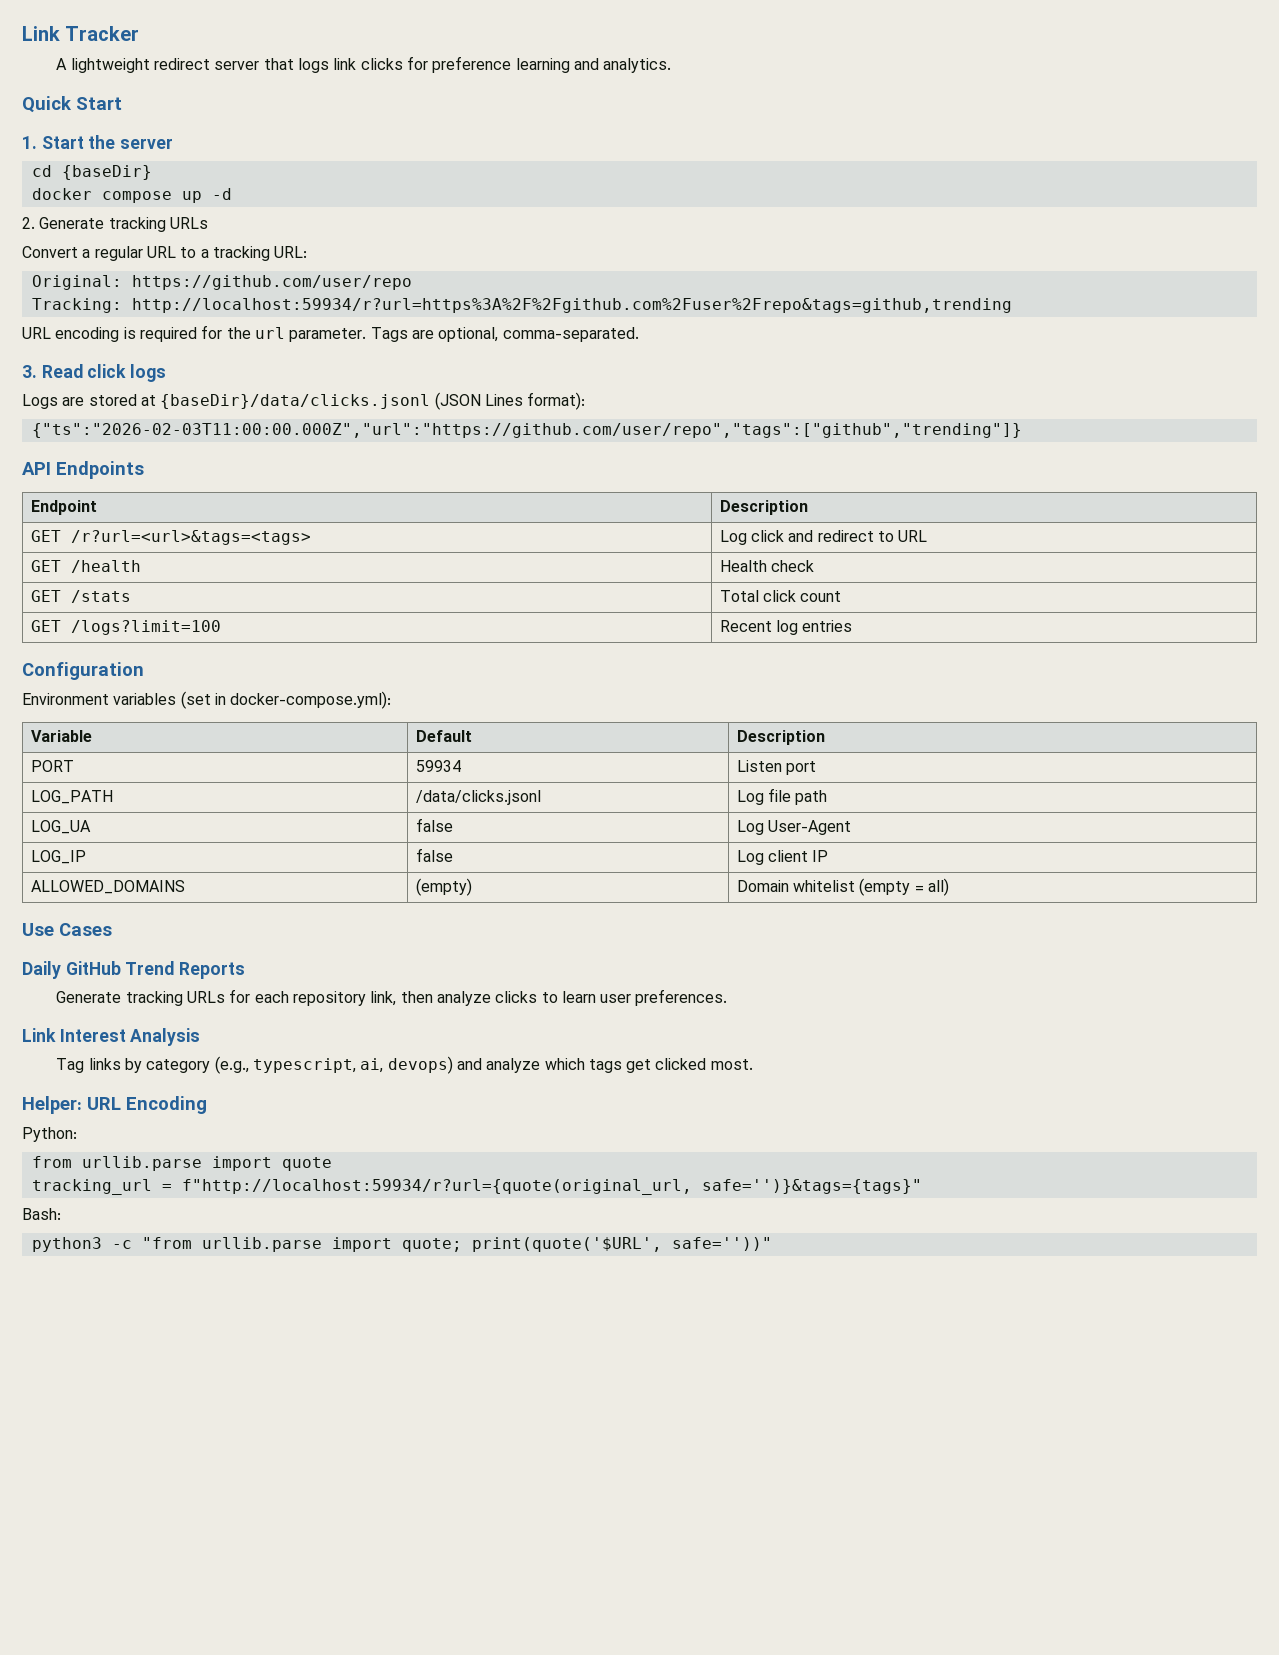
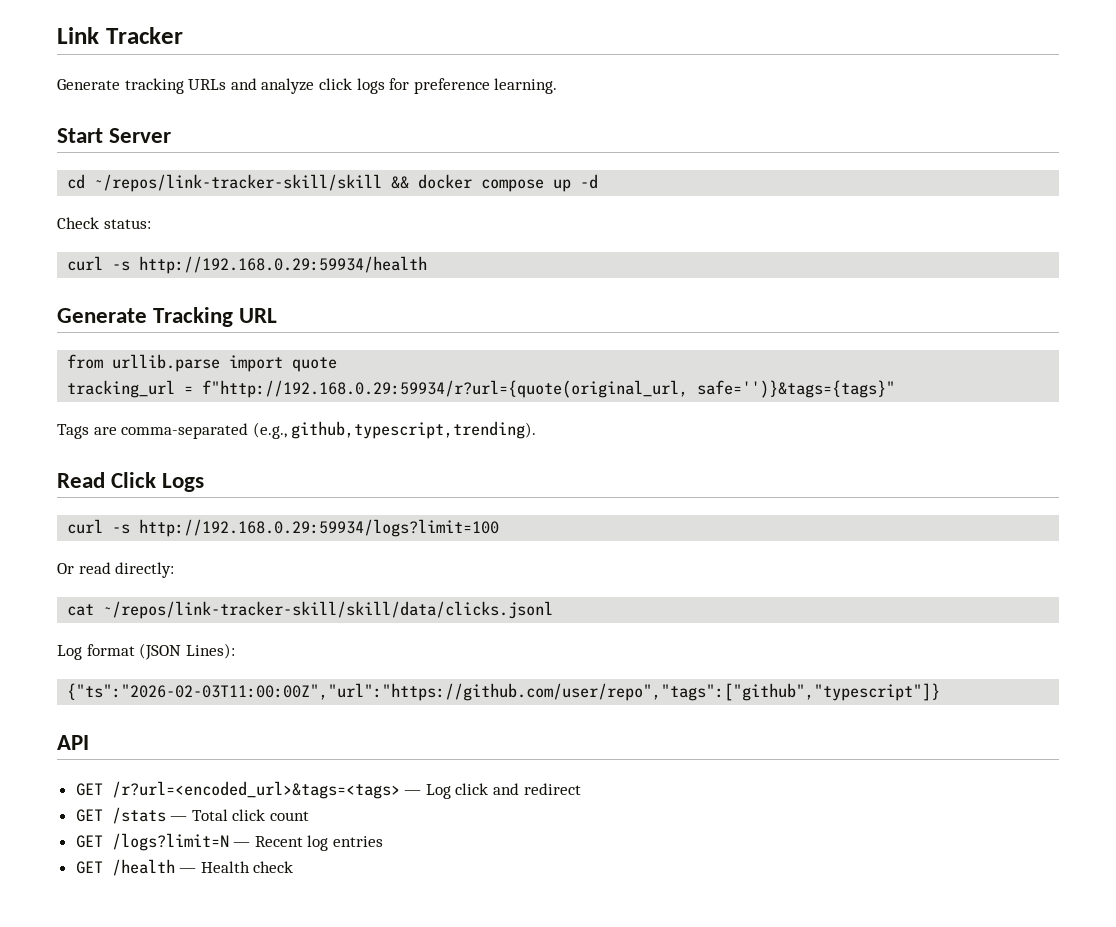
[56,56,672,73] [22,96,122,113] [22,135,174,149] A lightweight redirect server that logs link clicks for preference learning and analytics. // Quick Start // 1. Start the server -> [57,78,558,94] [57,128,172,143] Generate tracking URLs and analyze click logs for preference learning. // Start Server
[61,165,152,180] {baseDir} // -> [94,174,410,192] ~/repos/link-tracker-skill/skill &&
[22,217,208,232] [22,246,308,261] [31,275,412,290] [31,298,1012,313] [22,325,639,342] [22,364,167,382] [22,392,586,410] [31,423,1022,438] [22,461,144,479] [30,500,97,515] [719,500,808,515] [30,530,311,545] [719,530,928,545] [30,560,141,573] [719,560,814,572] [30,590,131,603] [719,590,842,602] [30,620,221,635] [719,620,853,635] [22,662,144,680] [22,691,392,709] [30,730,92,742] [415,730,472,742] [736,730,825,745] [30,760,74,772] [415,760,461,772] [736,760,816,775] [30,790,113,804] [415,790,541,805] [736,788,828,805] [30,820,91,834] [415,818,453,832] [736,820,851,835] [30,850,86,864] [415,848,453,862] [736,850,829,865] [30,880,185,894] [415,878,472,896] [736,878,949,896] [22,923,112,936] [22,961,246,979] [56,989,728,1006] [22,1028,201,1046] [56,1056,753,1074] [22,1096,207,1114] [22,1127,77,1142] 2. Generate tracking URLs // Convert a regular URL to a tracking URL: // Original: https://github.com/user/repo // Tracking: http://localhost:59934/r?url=https%3A%2F%2Fgithub.com%2Fuser%2Frepo&tags=github,trending // URL encoding is required for the url parameter. Tags are optional, comma-separated. // 3. Read click logs // Logs are stored at {baseDir}/data/clicks.jsonl (JSON Lines format): // {"ts":"2026-02-03T11:00:00.000Z","url":"https://github.com/user/repo","tags":["github","trending"]} // API Endpoints // Endpoint | Description // GET /r?url=<url>&tags=<tags> | Log click and redirect to URL // GET /health | Health check // GET /stats | Total click count // GET /logs?limit=100 | Recent log entries // Configuration // Environment variables (set in docker-compose.yml): // Variable | Default | Description // PORT | 59934 | Listen port // LOG_PATH | /data/clicks.jsonl | Log file path // LOG_UA | false | Log User-Agent // LOG_IP | false | Log client IP // ALLOWED_DOMAINS | (empty) | Domain whitelist (empty = all) // Use Cases // Daily GitHub Trend Reports // Generate tracking URLs for each repository link, then analyze clicks to learn user preferences. // Link Interest Analysis // Tag links by category (e.g., typescript, ai, devops) and analyze which tags get clicked most. // Helper: URL Encoding // Python: -> [57,217,151,229] [67,256,428,274] [57,307,278,327] Check status: // curl -s http://192.168.0.29:59934/health // Generate Tracking URL
[181,1179,692,1195] f"http://localhost:59934/r?url={quote(original_url, -> [202,380,689,398] f"http://192.168.0.29:59934/r?url={quote(original_url,
[22,1208,61,1220] [31,1237,772,1252] Bash: // python3 -c "from urllib.parse import quote; print(quote('$URL', safe=''))" -> [57,421,537,439] [57,472,205,492] [67,519,500,537] [57,562,175,578] [67,601,554,619] [57,643,235,660] [67,683,941,701] [57,735,89,750] [75,781,581,799] [75,807,310,824] [75,833,384,851] [75,859,294,876] Tags are comma-separated (e.g., github,typescript,trending). // Read Click Logs // curl -s http://192.168.0.29:59934/logs?limit=100 // Or read directly: // cat ~/repos/link-tracker-skill/skill/data/clicks.jsonl // Log format (JSON Lines): // {"ts":"2026-02-03T11:00:00Z","url":"https://github.com/user/repo","tags":["github","typescript"]} // API // GET /r?url=<encoded_url>&tags=<tags> — Log click and redirect // GET /stats — Total click count // GET /logs?limit=N — Recent log entries // GET /health — Health check

